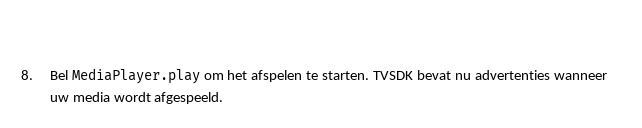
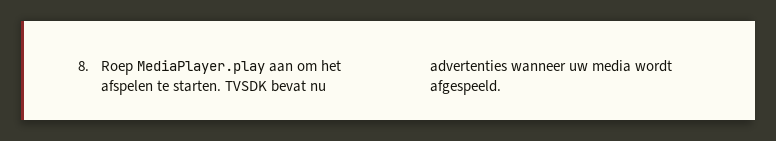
[49,68,200,84] Bel MediaPlayer.play -> [101,60,294,75] Roep MediaPlayer.play aan

